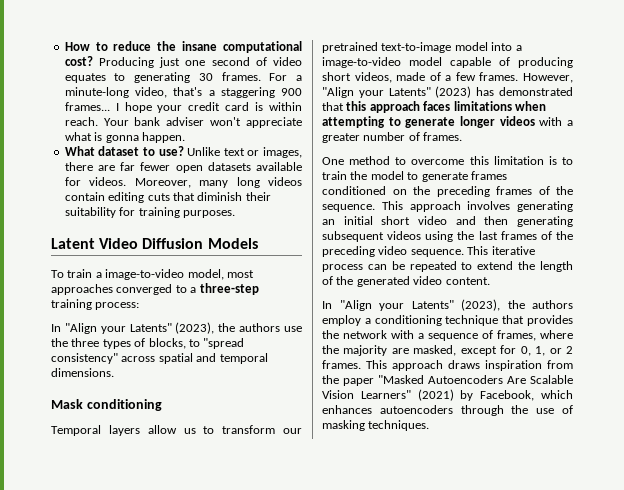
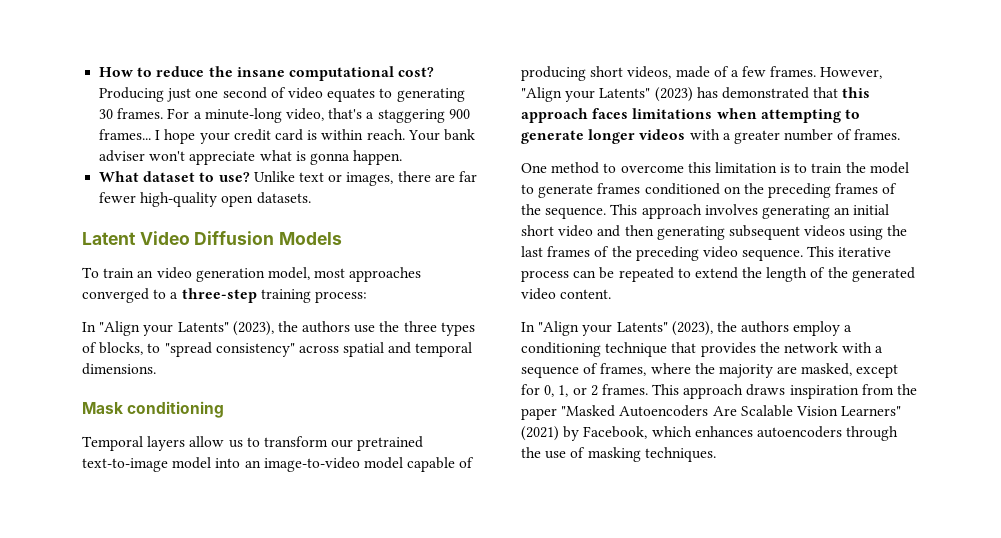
[175,162,302,173] [64,177,302,188] [64,192,271,203] [64,207,235,218] open datasets available for videos. Moreover, many long videos contain editing cuts that diminish their suitability for training purposes. -> [140,192,311,207] high-quality open datasets.
[95,269,185,280] a image-to-video -> [137,267,265,282] an video generation
[515,45,522,51] a -> [244,460,261,468] an

